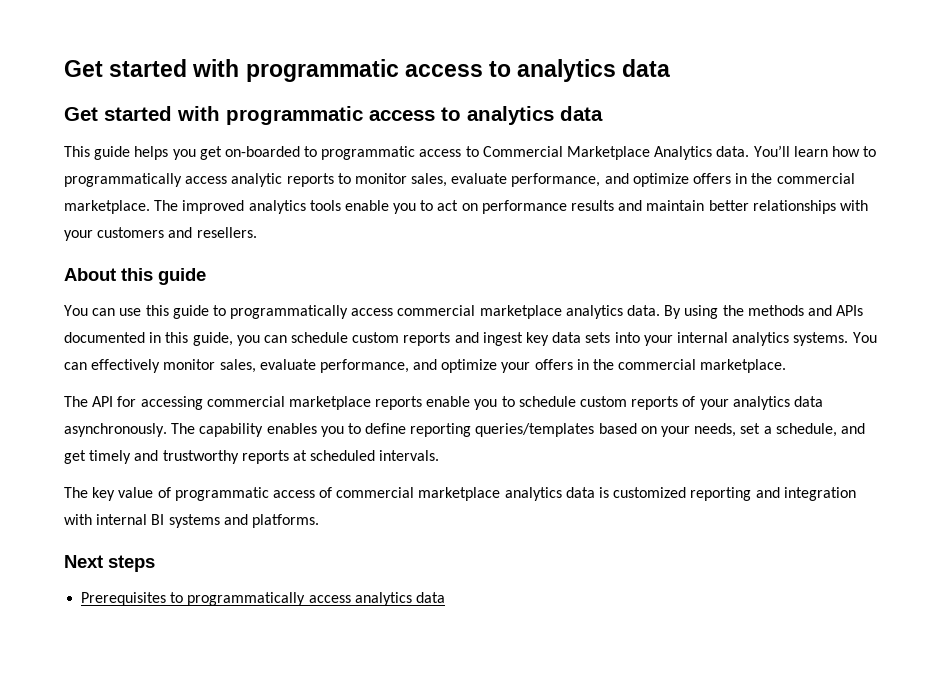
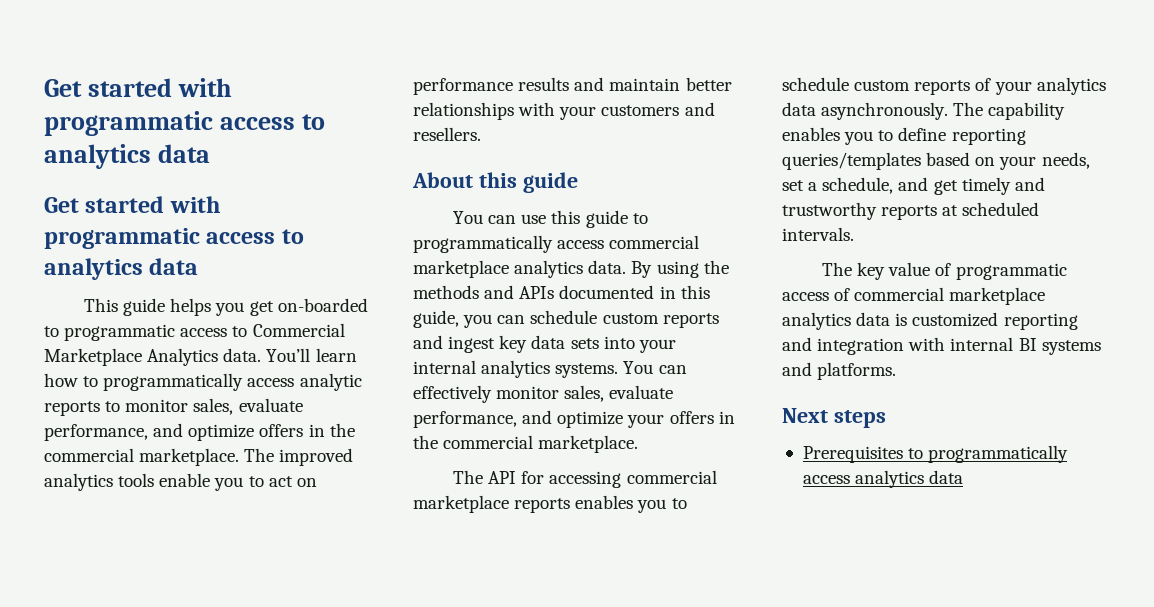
[426,396,471,407] enable -> [575,495,634,509] enables

